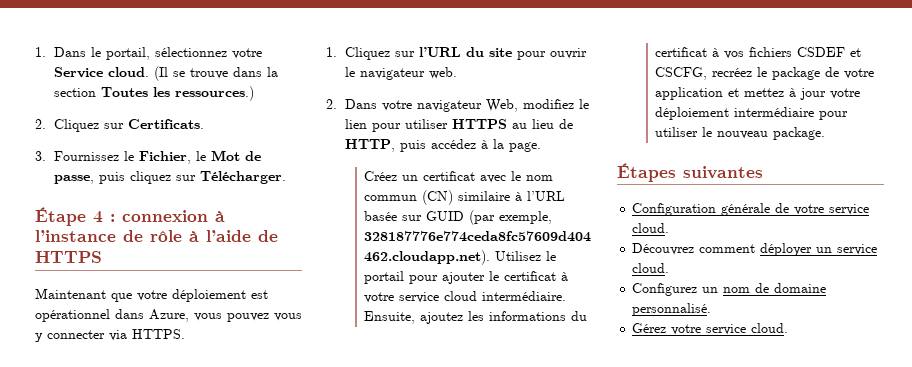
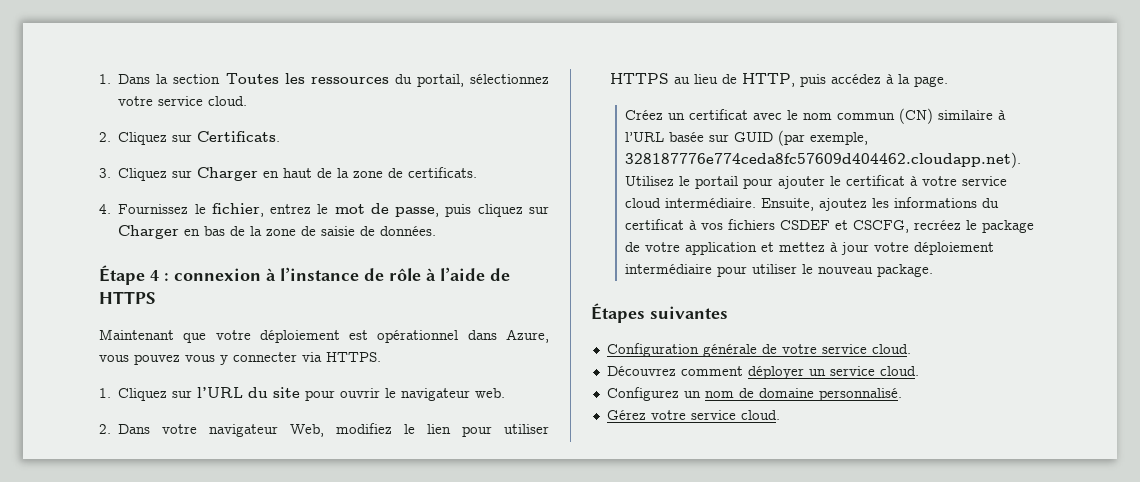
[91,47,263,60] [54,66,279,81] [54,86,255,101] le portail, sélectionnez votre Service cloud. (Il se trouve dans la section Toutes les ressources.) -> [156,73,549,87] [118,96,248,106] la section Toutes les ressources du portail, sélectionnez votre service cloud.
[54,150,241,164] Fournissez le Fichier, le Mot -> [118,167,478,181] [99,203,365,217] Cliquez sur Charger en haut de la zone de certificats. // 4. Fournissez le fichier, entrez le mot
[200,171,287,184] Télécharger. -> [118,225,437,239] Charger en bas de la zone de saisie de données.

